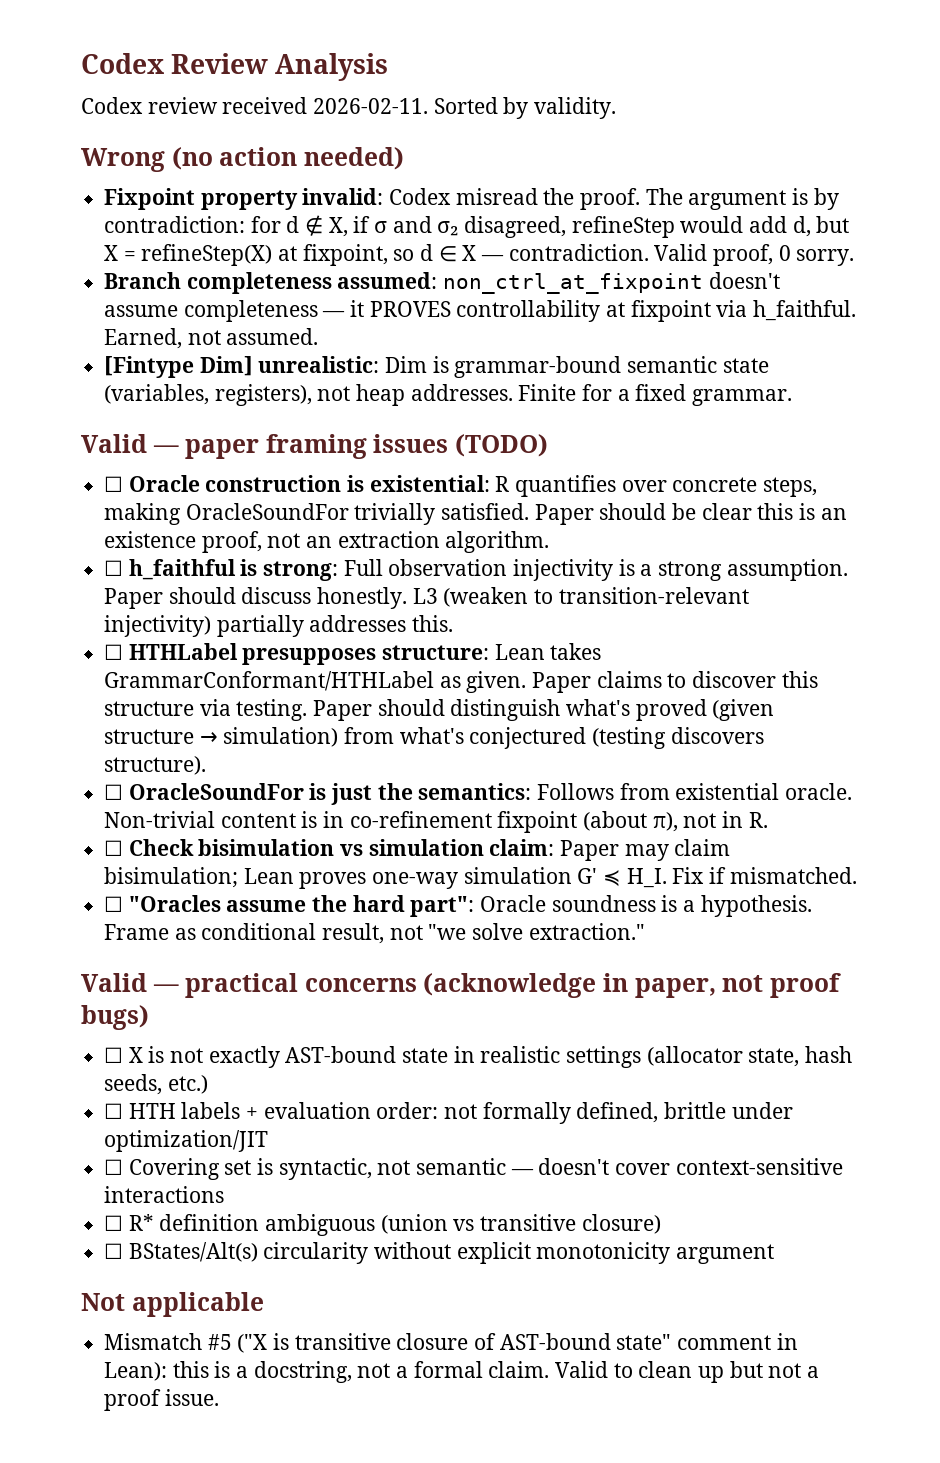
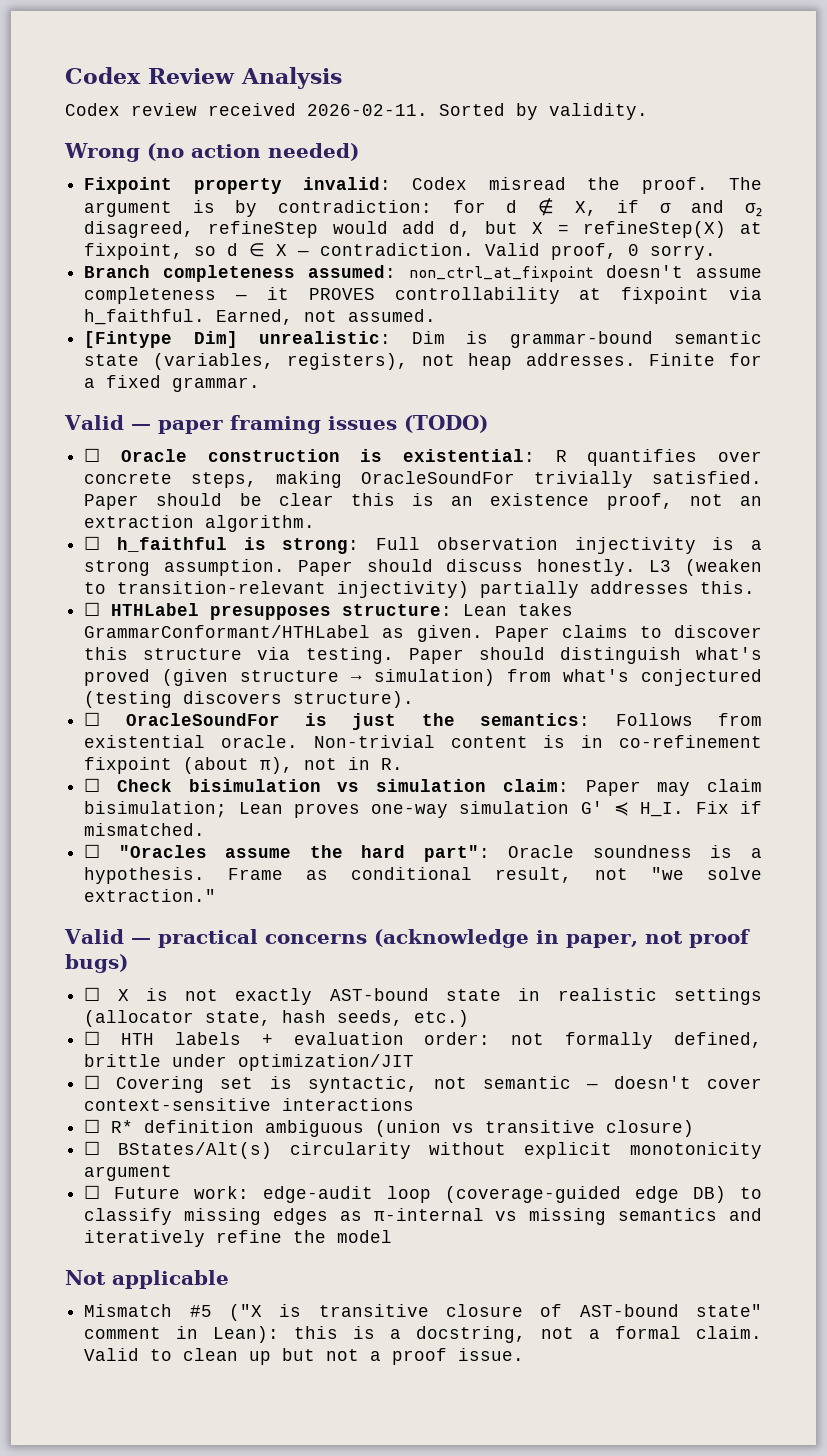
(775, 1254) none -> [84,1185,762,1203] [84,1208,762,1225] [84,1230,393,1247] // ☐ Future work: edge-audit loop (coverage-guided edge DB) to classify missing edges as π-internal vs missing semantics and iteratively refine the model

